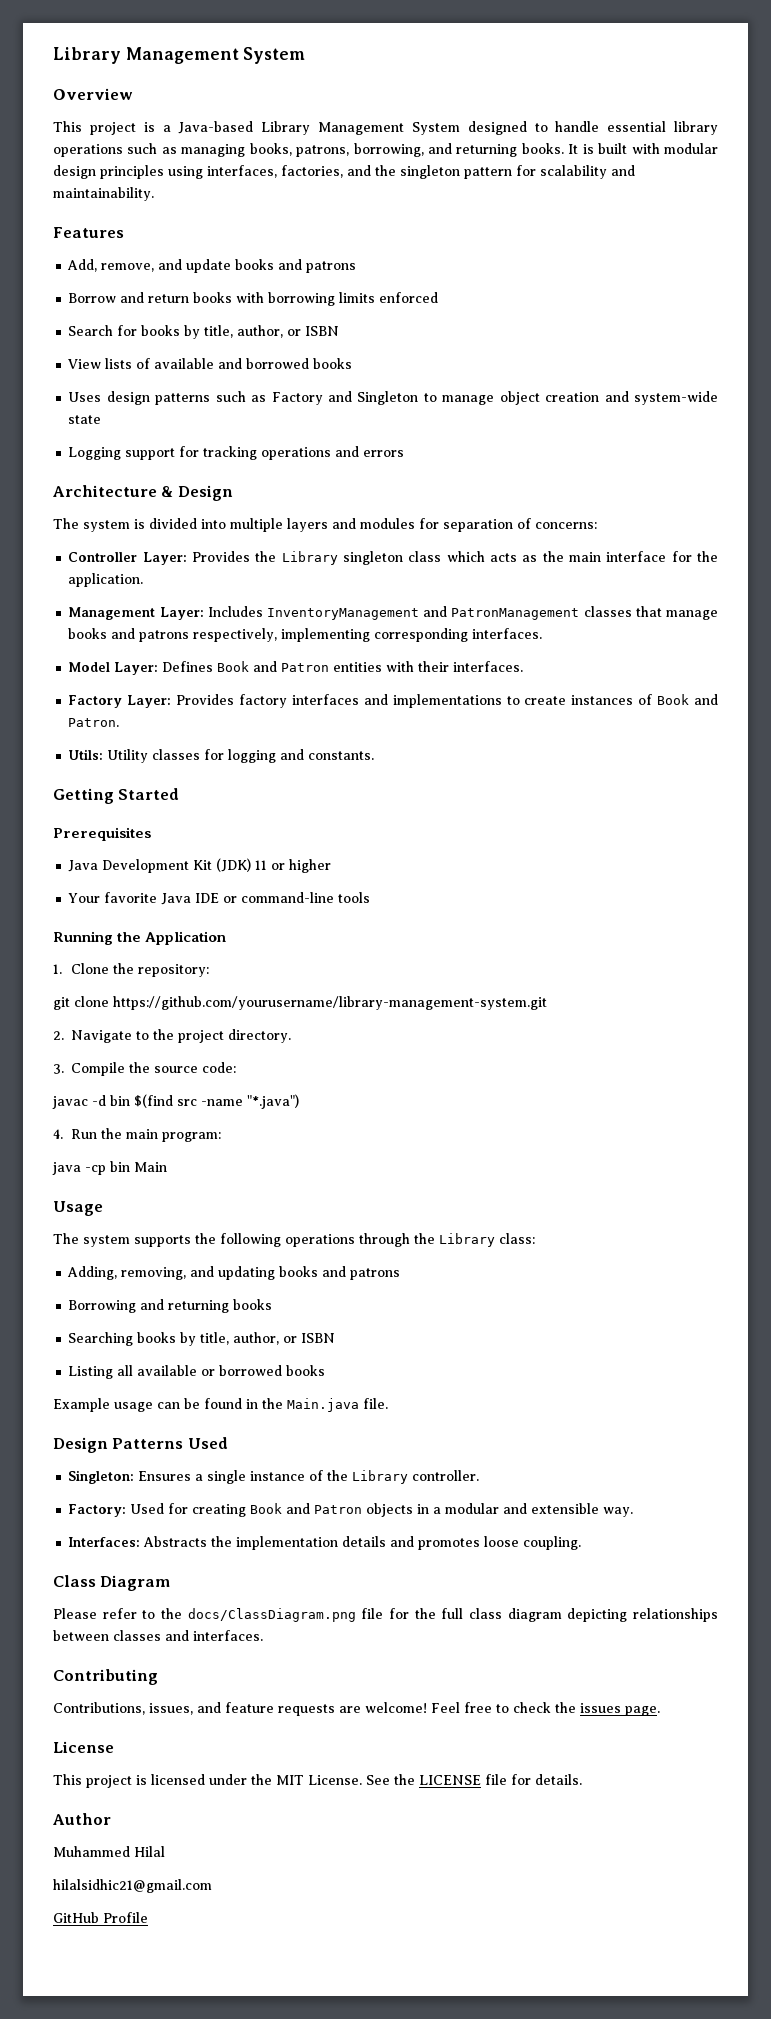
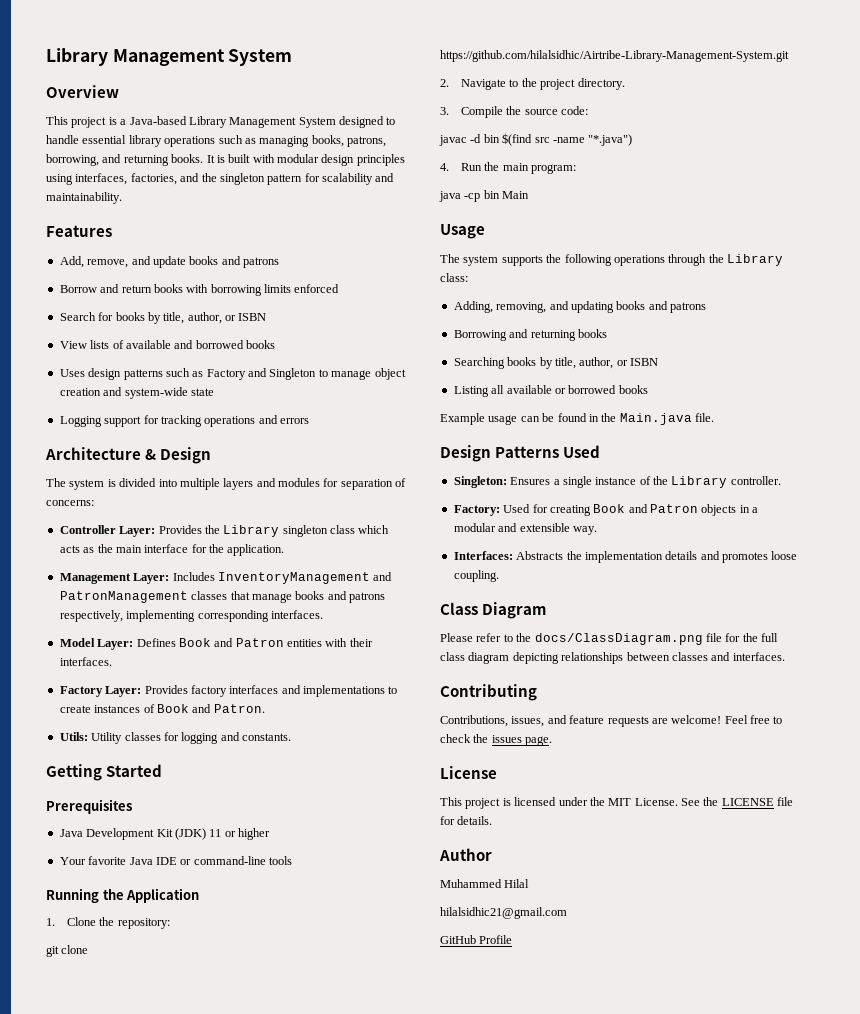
[113,996,547,1010] https://github.com/yourusername/library-management-system.git -> [440,50,789,62] https://github.com/hilalsidhic/Airtribe-Library-Management-System.git

